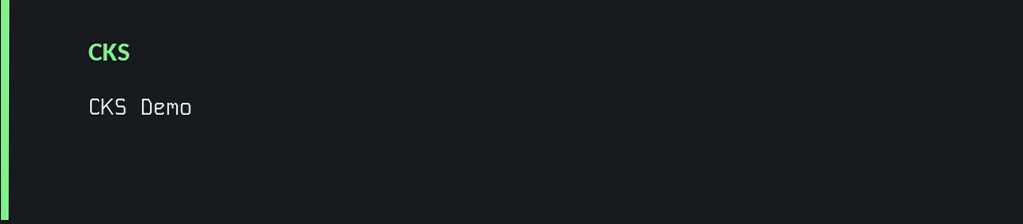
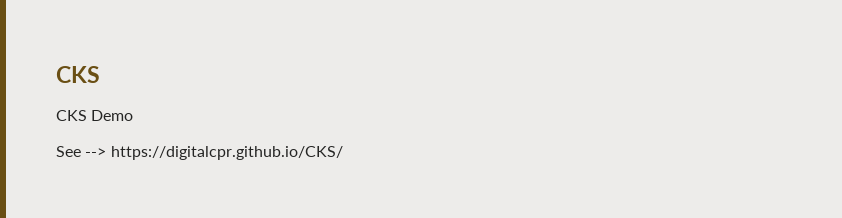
(193, 106) none -> [56,146,343,160] // See --> https://digitalcpr.github.io/CKS/

